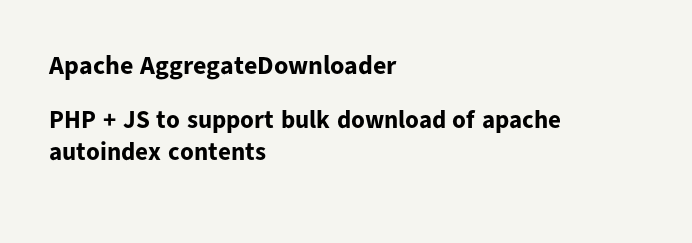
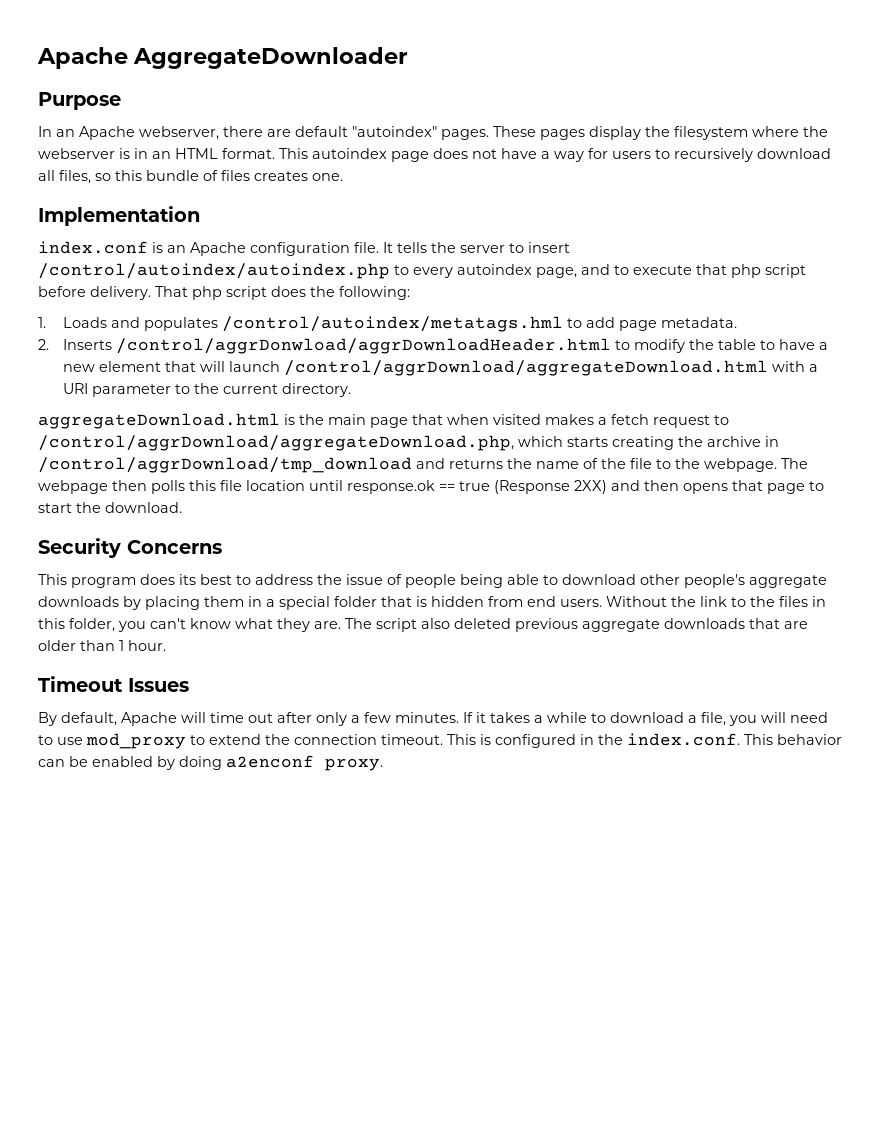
[49,110,561,133] [49,141,266,161] PHP + JS to support bulk download of apache autoindex contents -> [38,92,121,110] [38,126,828,140] [38,148,831,162] [38,170,343,184] [38,206,200,226] [38,241,570,256] [38,263,806,279] [38,286,410,300] [38,316,737,332] [38,338,828,354] [62,360,818,376] [62,383,351,397] [38,413,729,429] [38,435,779,451] [38,457,808,473] [38,480,824,494] [38,502,182,513] [38,538,222,558] [38,574,827,588] [38,596,826,610] [38,618,808,632] [38,640,166,651] [38,676,189,692] [38,712,828,726] [38,733,842,749] [38,755,383,771] Purpose // In an Apache webserver, there are default "autoindex" pages. These pages display the filesystem where the webserver is in an HTML format. This autoindex page does not have a way for users to recursively download all files, so this bundle of files creates one. // Implementation // index.conf is an Apache configuration file. It tells the server to insert /control/autoindex/autoindex.php to every autoindex page, and to execute that php script before delivery. That php script does the following: // 1. Loads and populates /control/autoindex/metatags.hml to add page metadata. // 2. Inserts /control/aggrDonwload/aggrDownloadHeader.html to modify the table to have a new element that will launch /control/aggrDownload/aggregateDownload.html with a URI parameter to the current directory. // aggregateDownload.html is the main page that when visited makes a fetch request to /control/aggrDownload/aggregateDownload.php, which starts creating the archive in /control/aggrDownload/tmp_download and returns the name of the file to the webpage. The webpage then polls this file location until response.ok == true (Response 2XX) and then opens that page to start the download. // Security Concerns // This program does its best to address the issue of people being able to download other people's aggregate downloads by placing them in a special folder that is hidden from end users. Without the link to the files in this folder, you can't know what they are. The script also deleted previous aggregate downloads that are older than 1 hour. // Timeout Issues // By default, Apache will time out after only a few minutes. If it takes a while to download a file, you will need to use mod_proxy to extend the connection timeout. This is configured in the index.conf. This behavior can be enabled by doing a2enconf proxy.

